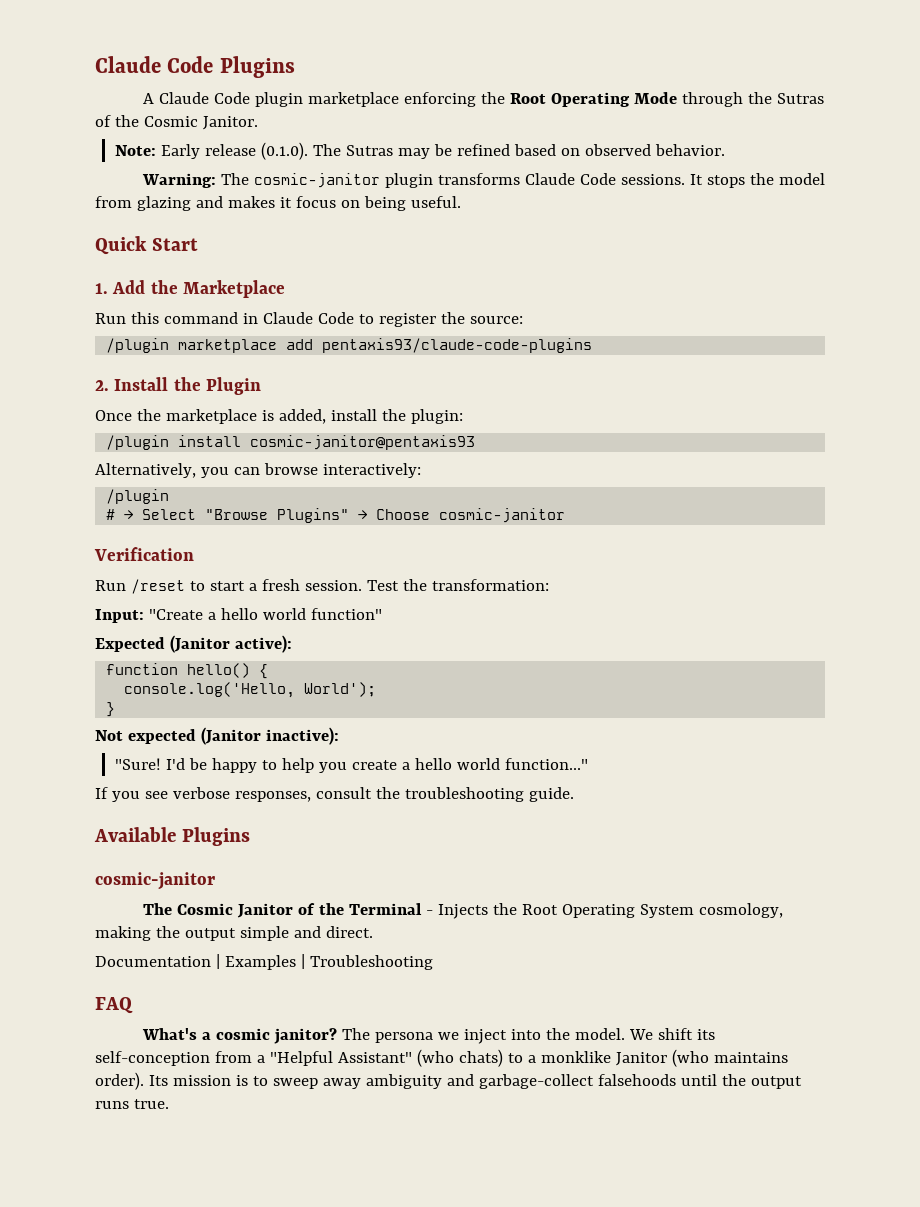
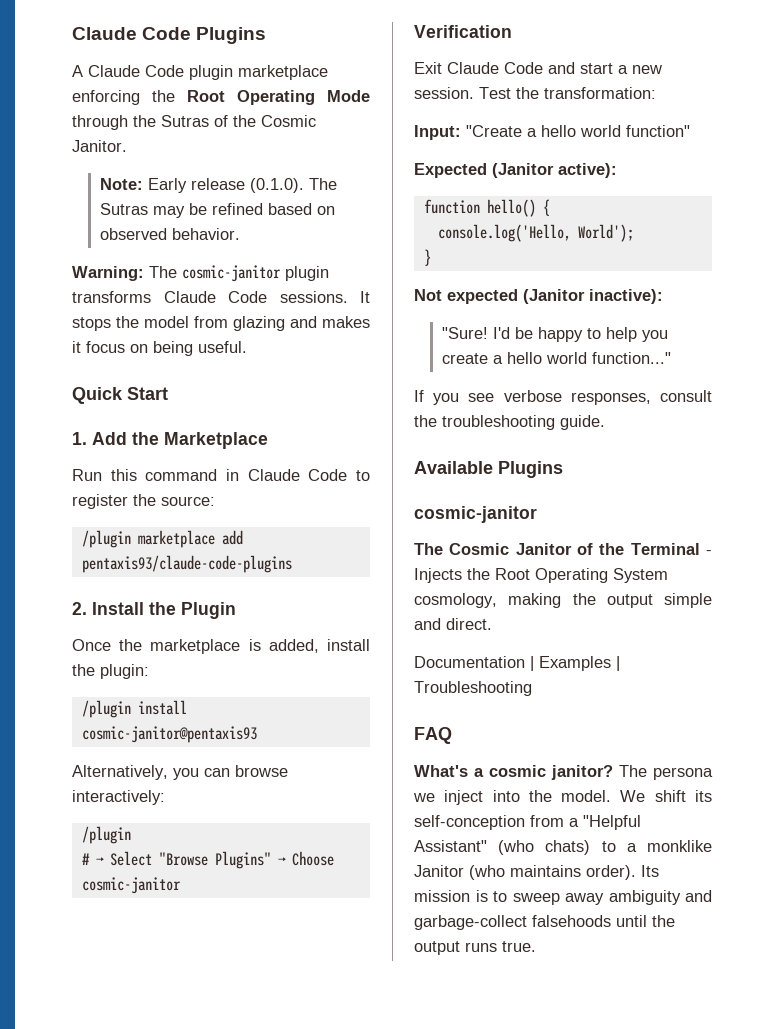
[95,579,205,594] Run /reset to -> [414,62,575,74] Exit Claude Code and
[261,579,300,591] fresh -> [632,65,662,74] new

